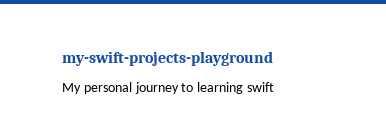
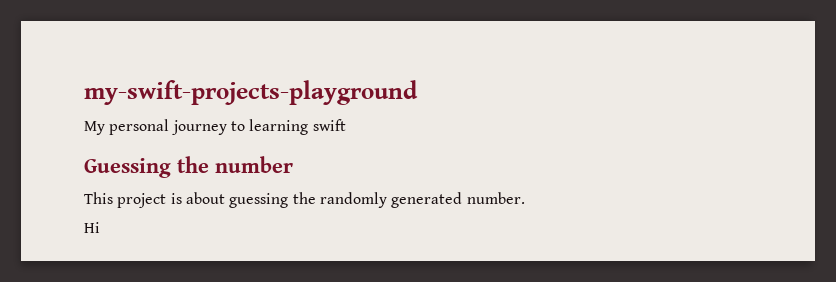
(274, 87) none -> [84,156,293,178] [84,192,525,208] [84,222,100,233] // Guessing the number // This project is about guessing the randomly generated number. // Hi

